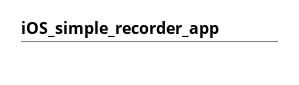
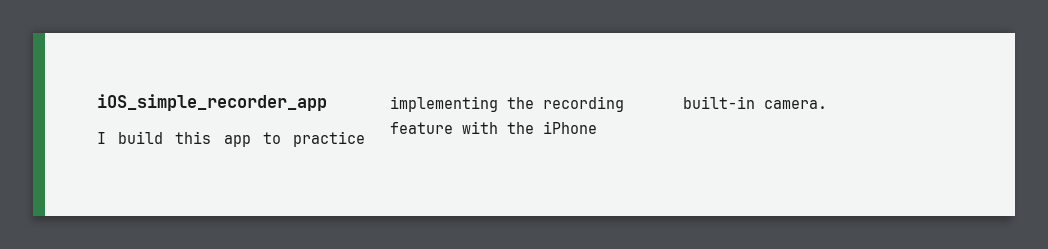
(219, 29) none -> [97,131,365,147] [390,96,624,112] [390,121,597,134] [683,96,827,109] // I build this app to practice implementing the recording feature with the iPhone built-in camera.

